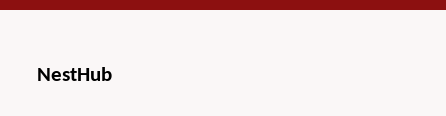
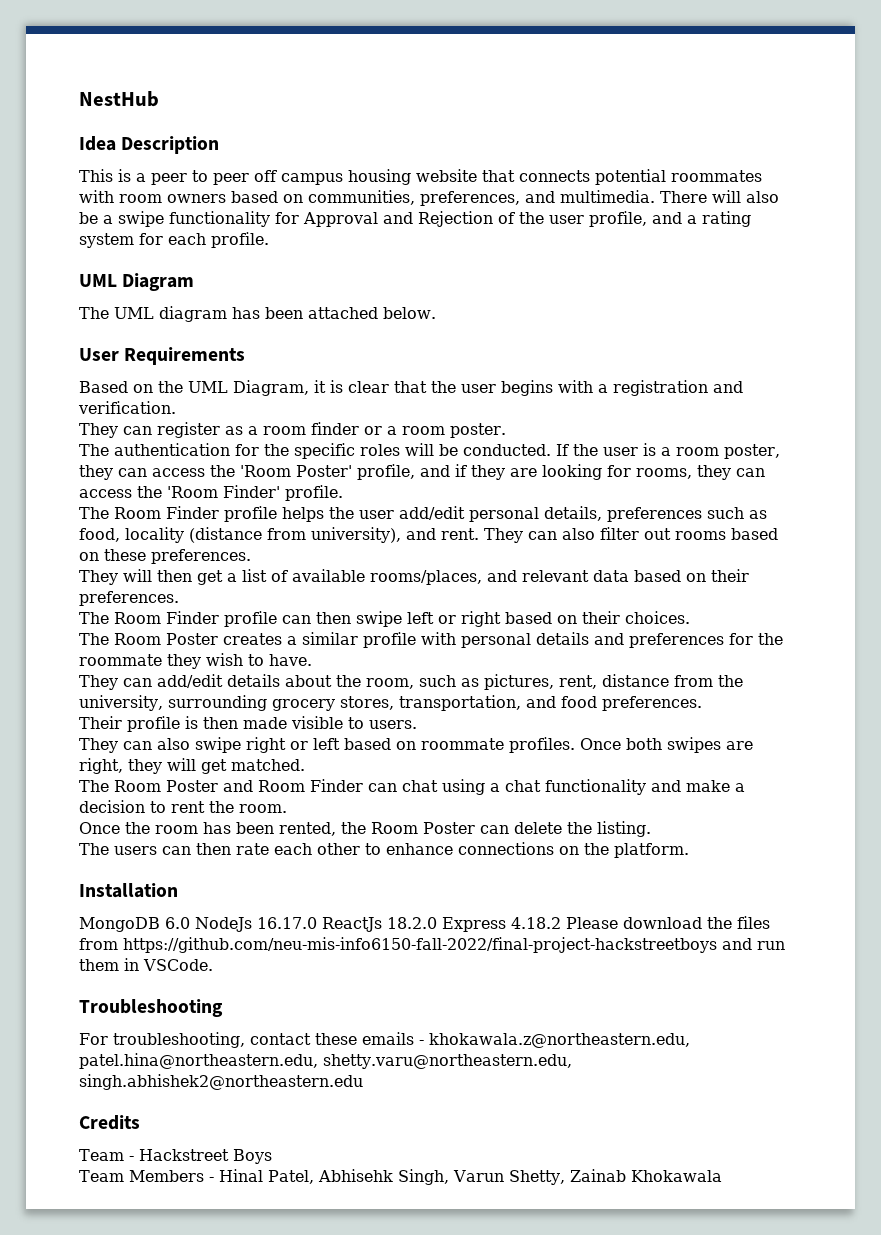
(112, 74) none -> [79,136,220,154] [79,169,762,185] [79,190,779,206] [79,211,751,227] [79,232,269,248] [79,273,195,291] [79,306,436,322] [79,347,246,365] [79,380,743,396] [78,401,176,414] [79,422,506,438] [79,443,780,459] [79,464,765,480] [79,485,343,501] [79,506,767,522] [79,527,778,543] [79,549,251,564] [79,569,749,585] [79,591,179,606] [79,611,690,627] [79,632,783,648] [79,653,312,669] [79,674,743,690] [79,695,702,711] [79,716,417,732] [79,737,753,753] [79,758,305,774] [79,779,745,795] [79,800,287,813] [79,821,651,837] [79,842,689,858] [79,883,178,898] [79,916,770,932] [79,937,785,953] [79,958,213,971] [79,999,223,1017] [79,1032,690,1048] [79,1053,572,1069] [79,1074,363,1090] [79,1115,140,1130] [79,1149,272,1164] [79,1169,722,1185] // Idea Description // This is a peer to peer off campus housing website that connects potential roommates with room owners based on communities, preferences, and multimedia. There will also be a swipe functionality for Approval and Rejection of the user profile, and a rating system for each profile. // UML Diagram // The UML diagram has been attached below. // User Requirements // Based on the UML Diagram, it is clear that the user begins with a registration and verification. // They can register as a room finder or a room poster. // The authentication for the specific roles will be conducted. If the user is a room poster, they can access the 'Room Poster' profile, and if they are looking for rooms, they can access the 'Room Finder' profile. // The Room Finder profile helps the user add/edit personal details, preferences such as food, locality (distance from university), and rent. They can also filter out rooms based on these preferences. // They will then get a list of available rooms/places, and relevant data based on their preferences. // The Room Finder profile can then swipe left or right based on their choices. // The Room Poster creates a similar profile with personal details and preferences for the roommate they wish to have. // They can add/edit details about the room, such as pictures, rent, distance from the university, surrounding grocery stores, transportation, and food preferences. // Their profile is then made visible to users. // They can also swipe right or left based on roommate profiles. Once both swipes are right, they will get matched. // The Room Poster and Room Finder can chat using a chat functionality and make a decision to rent the room. // Once the room has been rented, the Room Poster can delete the listing. // The users can then rate each other to enhance connections on the platform. // Installation // MongoDB 6.0 NodeJs 16.17.0 ReactJs 18.2.0 Express 4.18.2 Please download the files from https://github.com/neu-mis-info6150-fall-2022/final-project-hackstreetboys and run them in VSCode. // Troubleshooting // For troubleshooting, contact these emails - khokawala.z@northeastern.edu, patel.hina@northeastern.edu, shetty.varu@northeastern.edu, singh.abhishek2@northeastern.edu // Credits // Team - Hackstreet Boys // Team Members - Hinal Patel, Abhisehk Singh, Varun Shetty, Zainab Khokawala

